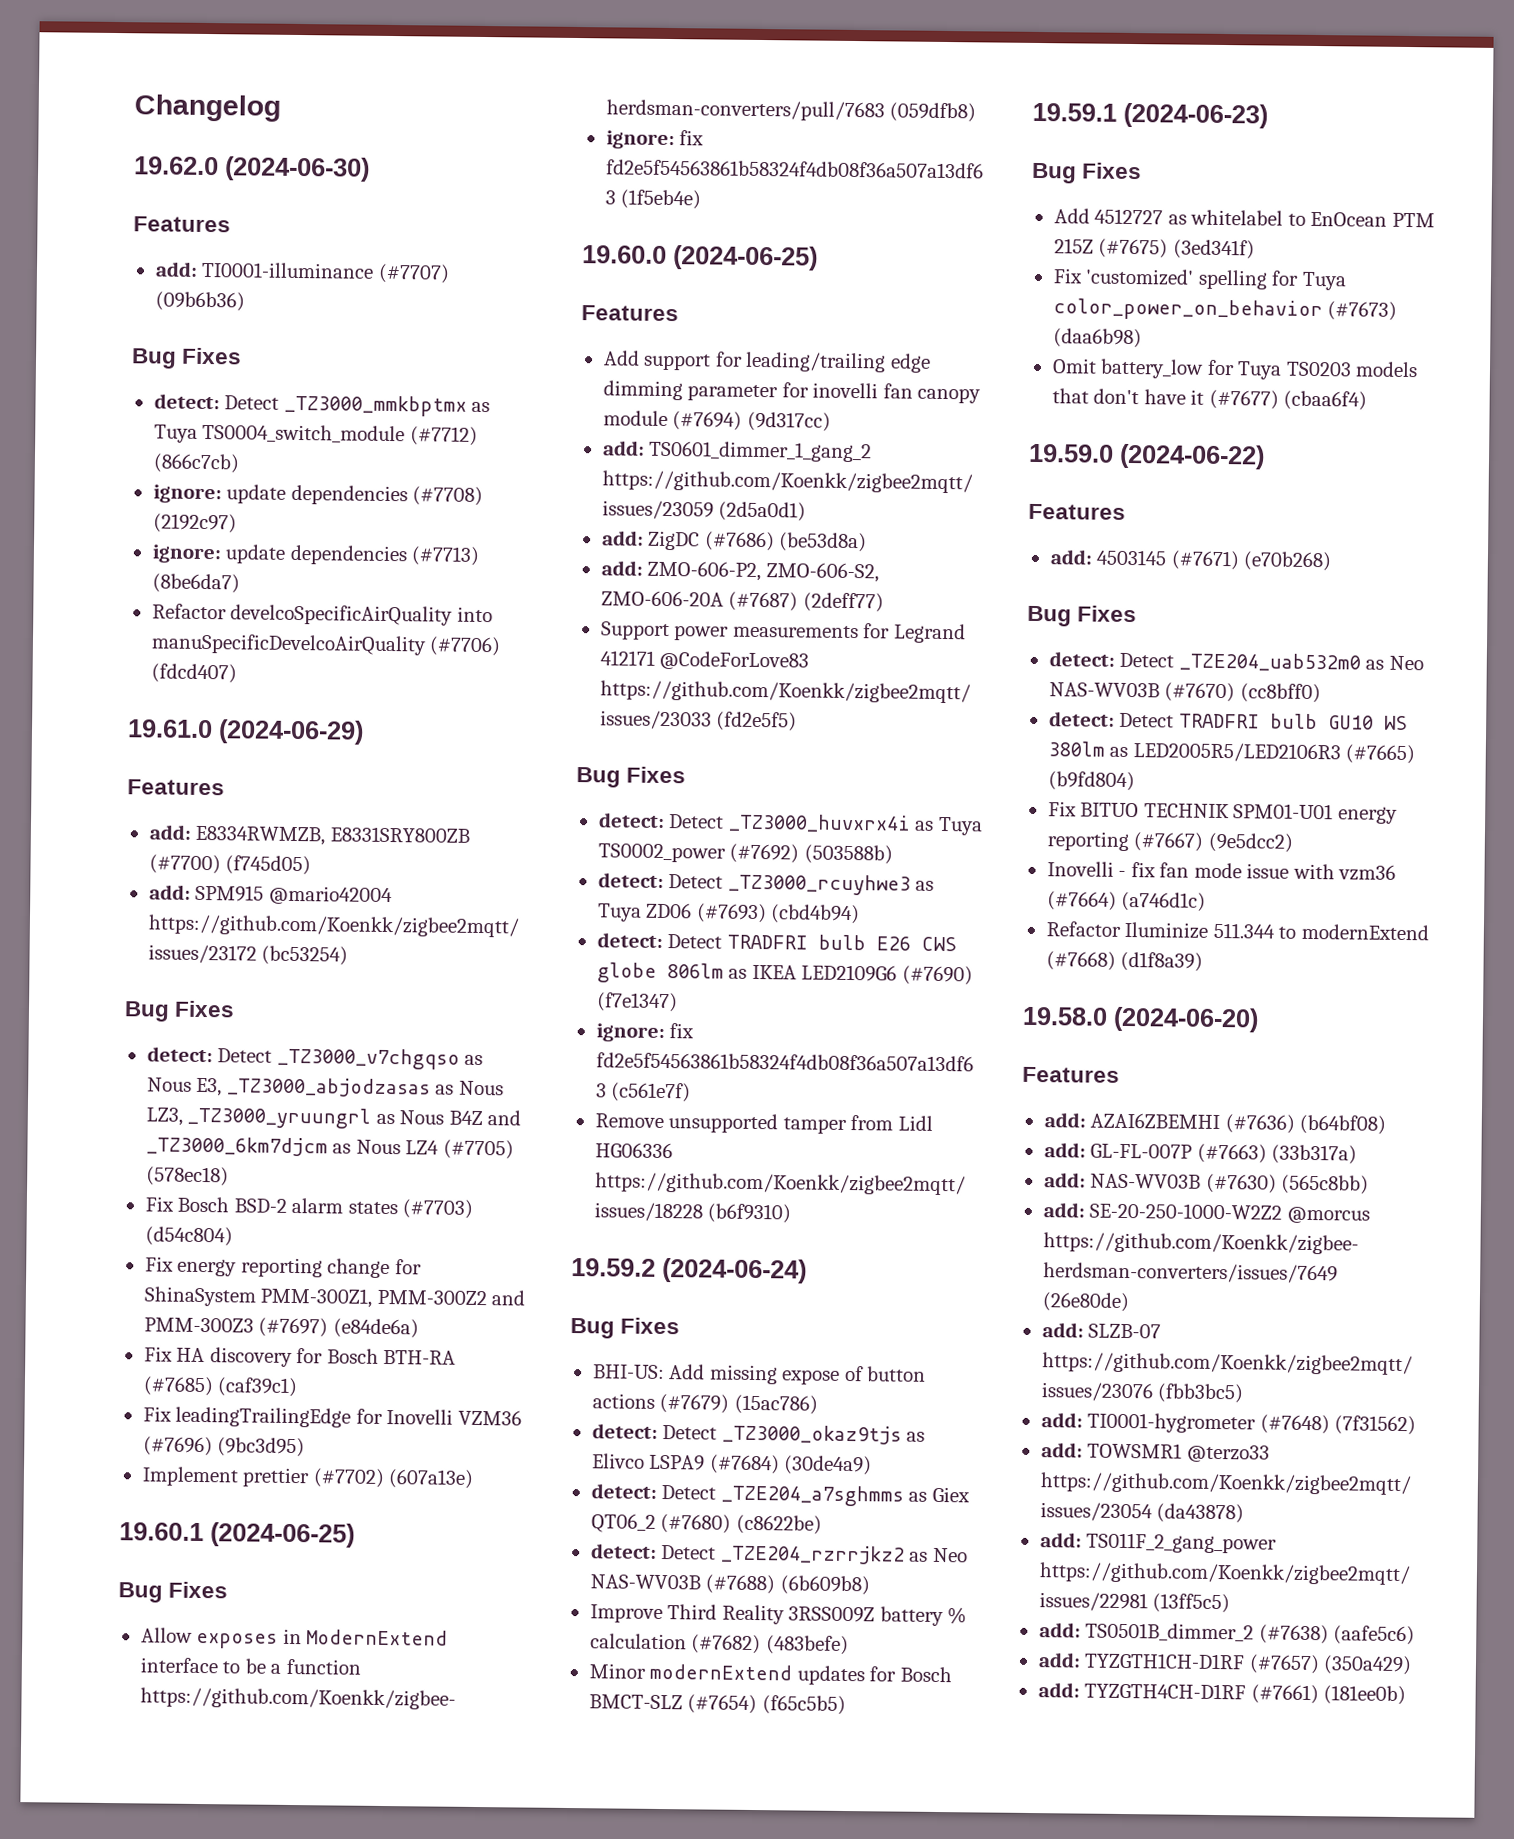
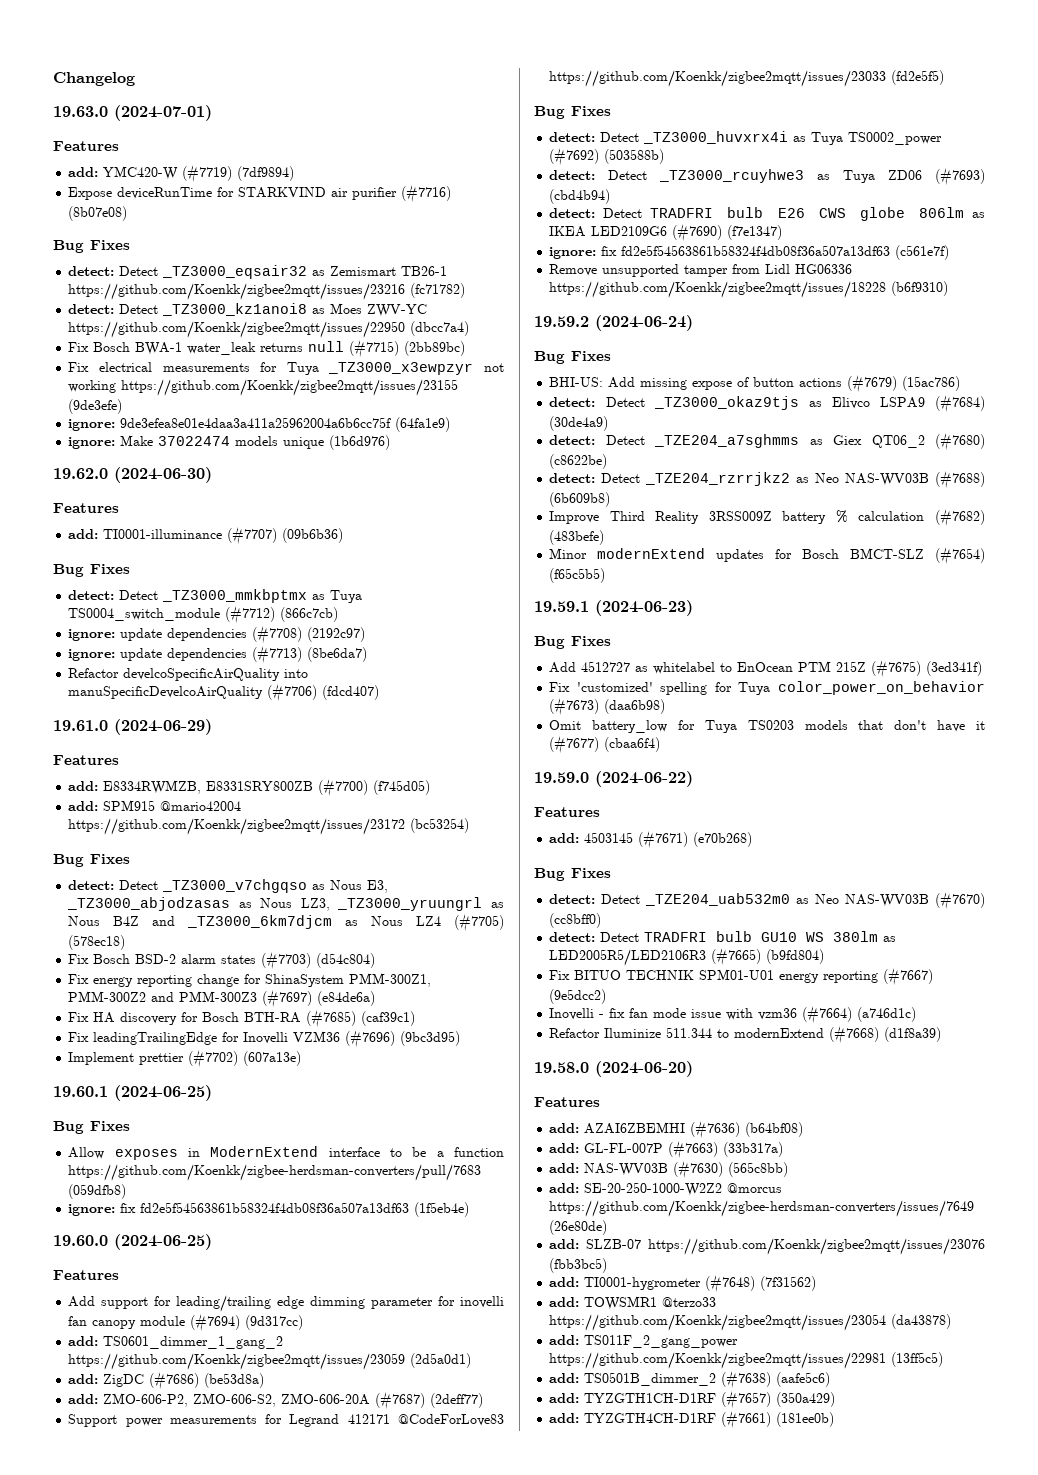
(281, 108) none -> [53,105,212,121] [53,141,119,151] [68,165,295,183] [68,185,452,203] [68,206,128,221] [53,240,130,253] [68,265,448,279] [68,283,466,300] [68,303,428,317] [68,321,470,338] [68,340,466,358] [68,362,505,375] [68,379,459,396] [68,399,123,414] [68,417,451,432] [68,435,391,450] // 19.63.0 (2024-07-01) // Features // add: YMC420-W (#7719) (7df9894) // Expose deviceRunTime for STARKVIND air purifier (#7716) (8b07e08) // Bug Fixes // detect: Detect _TZ3000_eqsair32 as Zemismart TB26-1 https://github.com/Koenkk/zigbee2mqtt/issues/23216 (fc71782) // detect: Detect _TZ3000_kz1anoi8 as Moes ZWV-YC https://github.com/Koenkk/zigbee2mqtt/issues/22950 (dbcc7a4) // Fix Bosch BWA-1 water_leak returns null (#7715) (2bb89bc) // Fix electrical measurements for Tuya _TZ3000_x3ewpzyr not working https://github.com/Koenkk/zigbee2mqtt/issues/23155 (9de3efe) // ignore: 9de3efea8e01e4daa3a411a25962004a6b6cc75f (64fa1e9) // ignore: Make 37022474 models unique (1b6d976)

